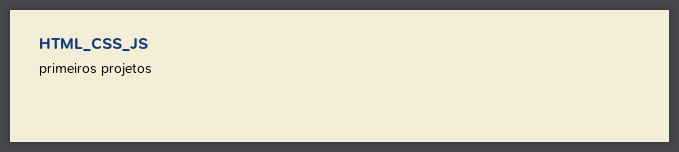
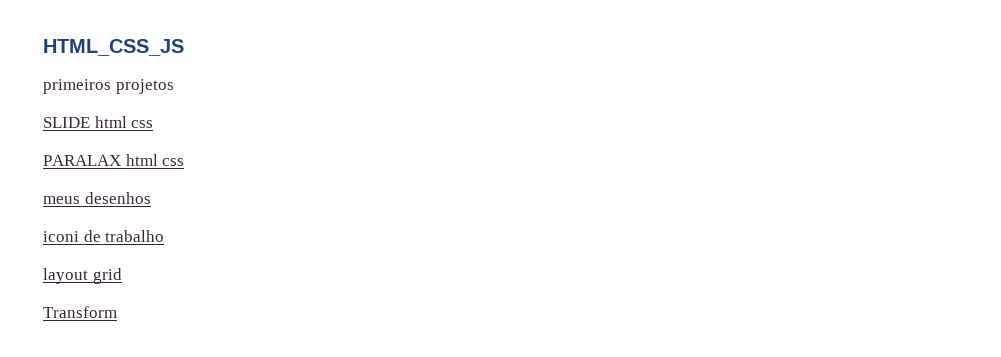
(152, 70) none -> [43,116,154,128] [43,154,185,166] [43,192,151,204] [43,230,165,242] [43,268,122,284] [43,306,117,318] // SLIDE html css // PARALAX html css // meus desenhos // iconi de trabalho // layout grid // Transform

